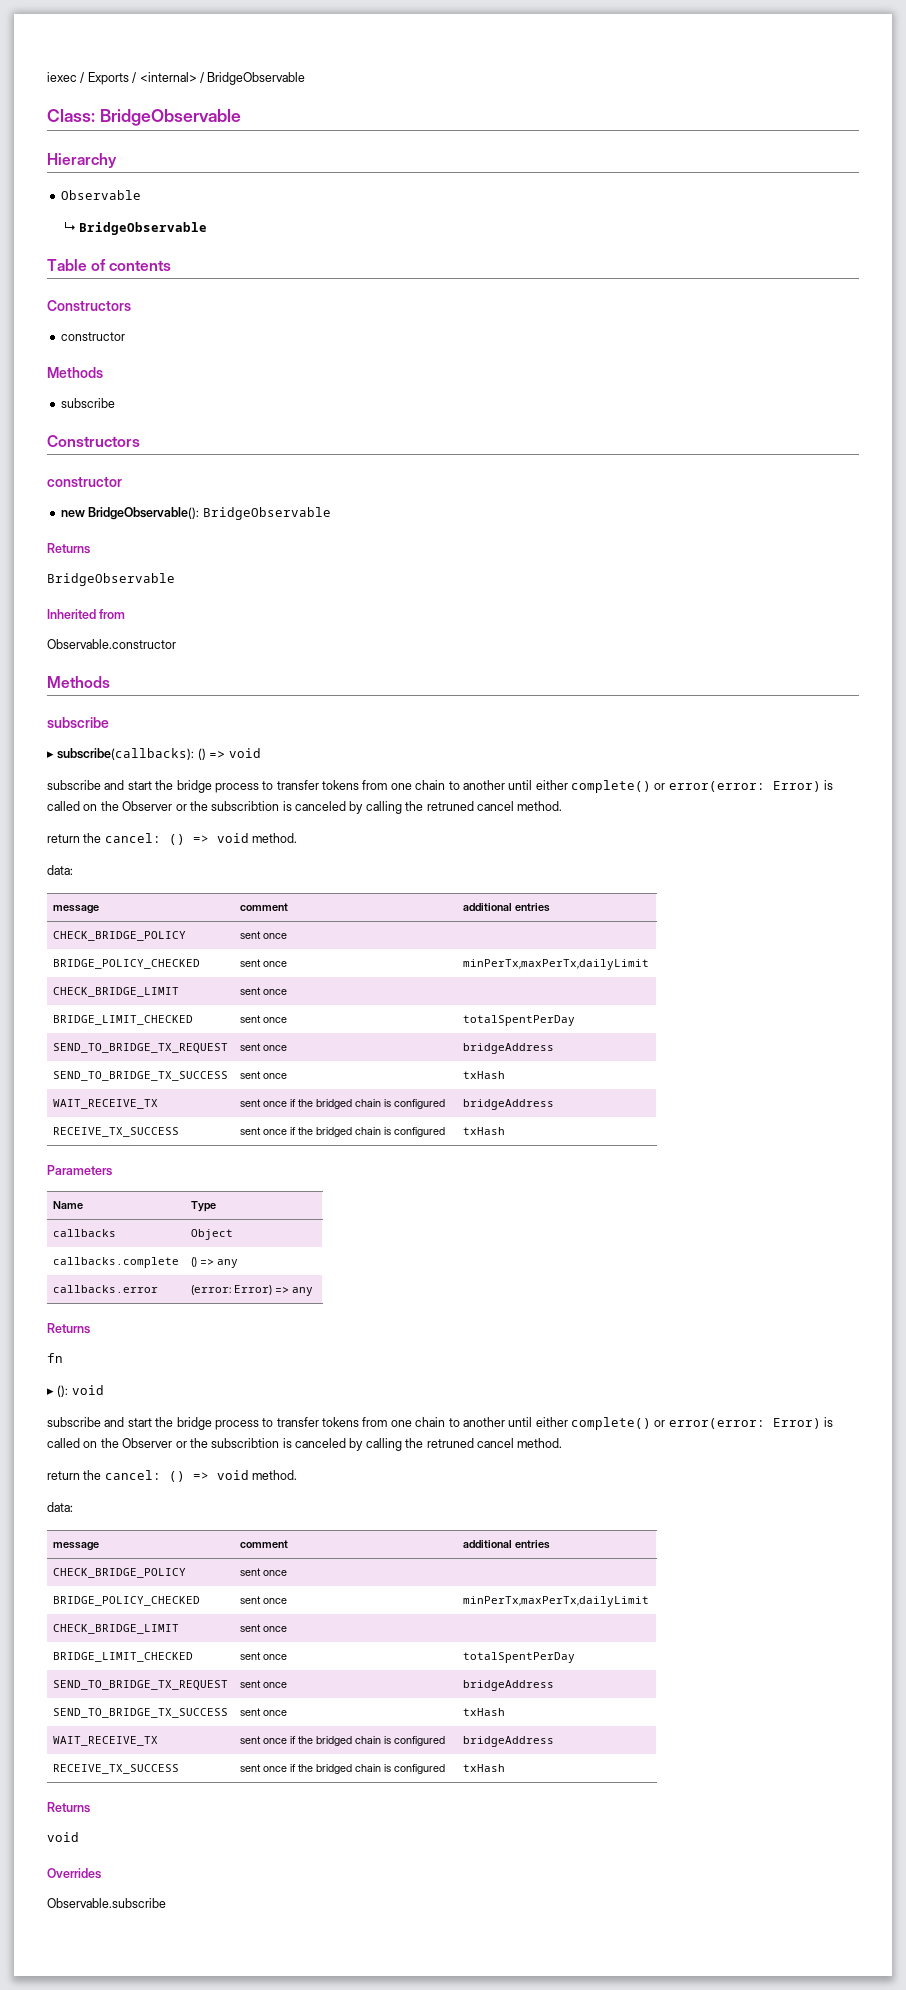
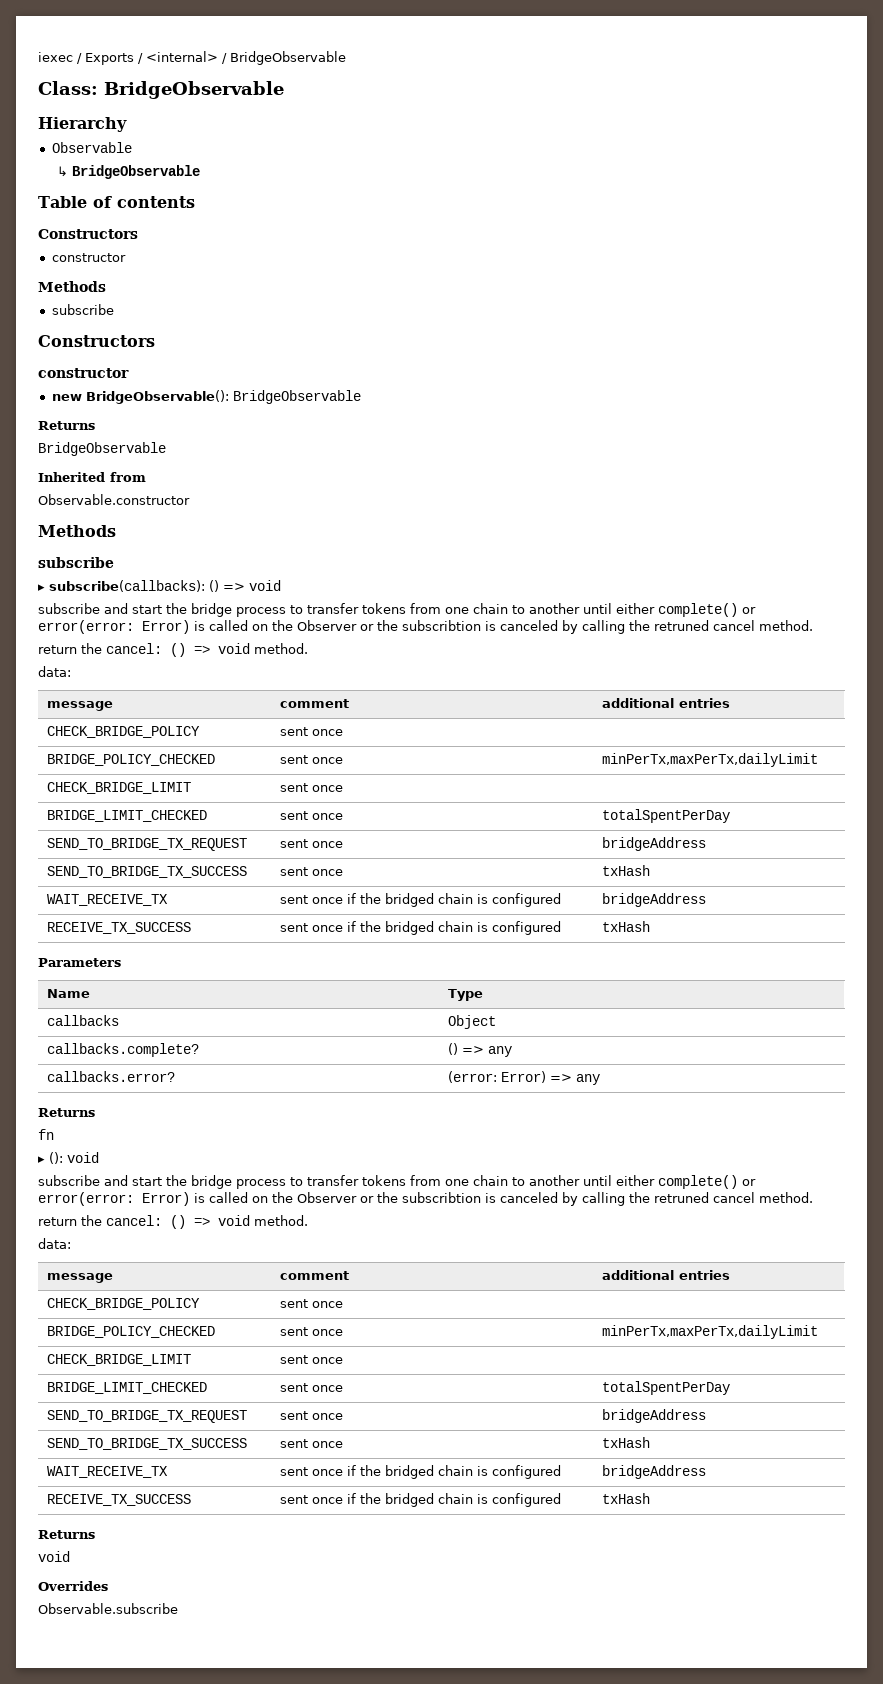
[52,1257,179,1268] callbacks.complete -> [46,1043,199,1057] callbacks.complete?
[52,1285,158,1293] callbacks.error -> [46,1071,175,1082] callbacks.error?

